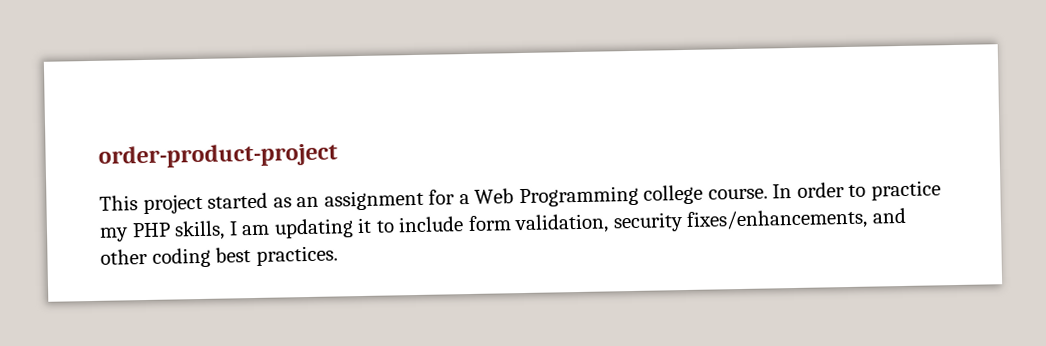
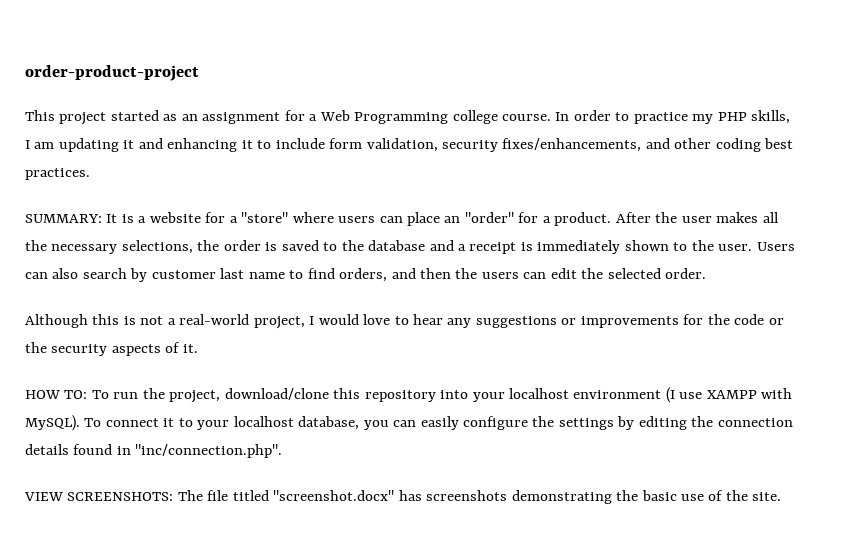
(373, 225) none -> [138,138,253,152] and enhancing it
(338, 255) none -> [25,212,779,226] [25,240,795,254] [25,268,707,282] [25,314,784,329] [25,342,198,356] [25,387,793,403] [25,415,793,431] [25,444,283,458] [24,490,782,504] // SUMMARY: It is a website for a "store" where users can place an "order" for a product. After the user makes all the necessary selections, the order is saved to the database and a receipt is immediately shown to the user. Users can also search by customer last name to find orders, and then the users can edit the selected order. // Although this is not a real-world project, I would love to hear any suggestions or improvements for the code or the security aspects of it. // HOW TO: To run the project, download/clone this repository into your localhost environment (I use XAMPP with MySQL). To connect it to your localhost database, you can easily configure the settings by editing the connection details found in "inc/connection.php". // VIEW SCREENSHOTS: The file titled "screenshot.docx" has screenshots demonstrating the basic use of the site.

